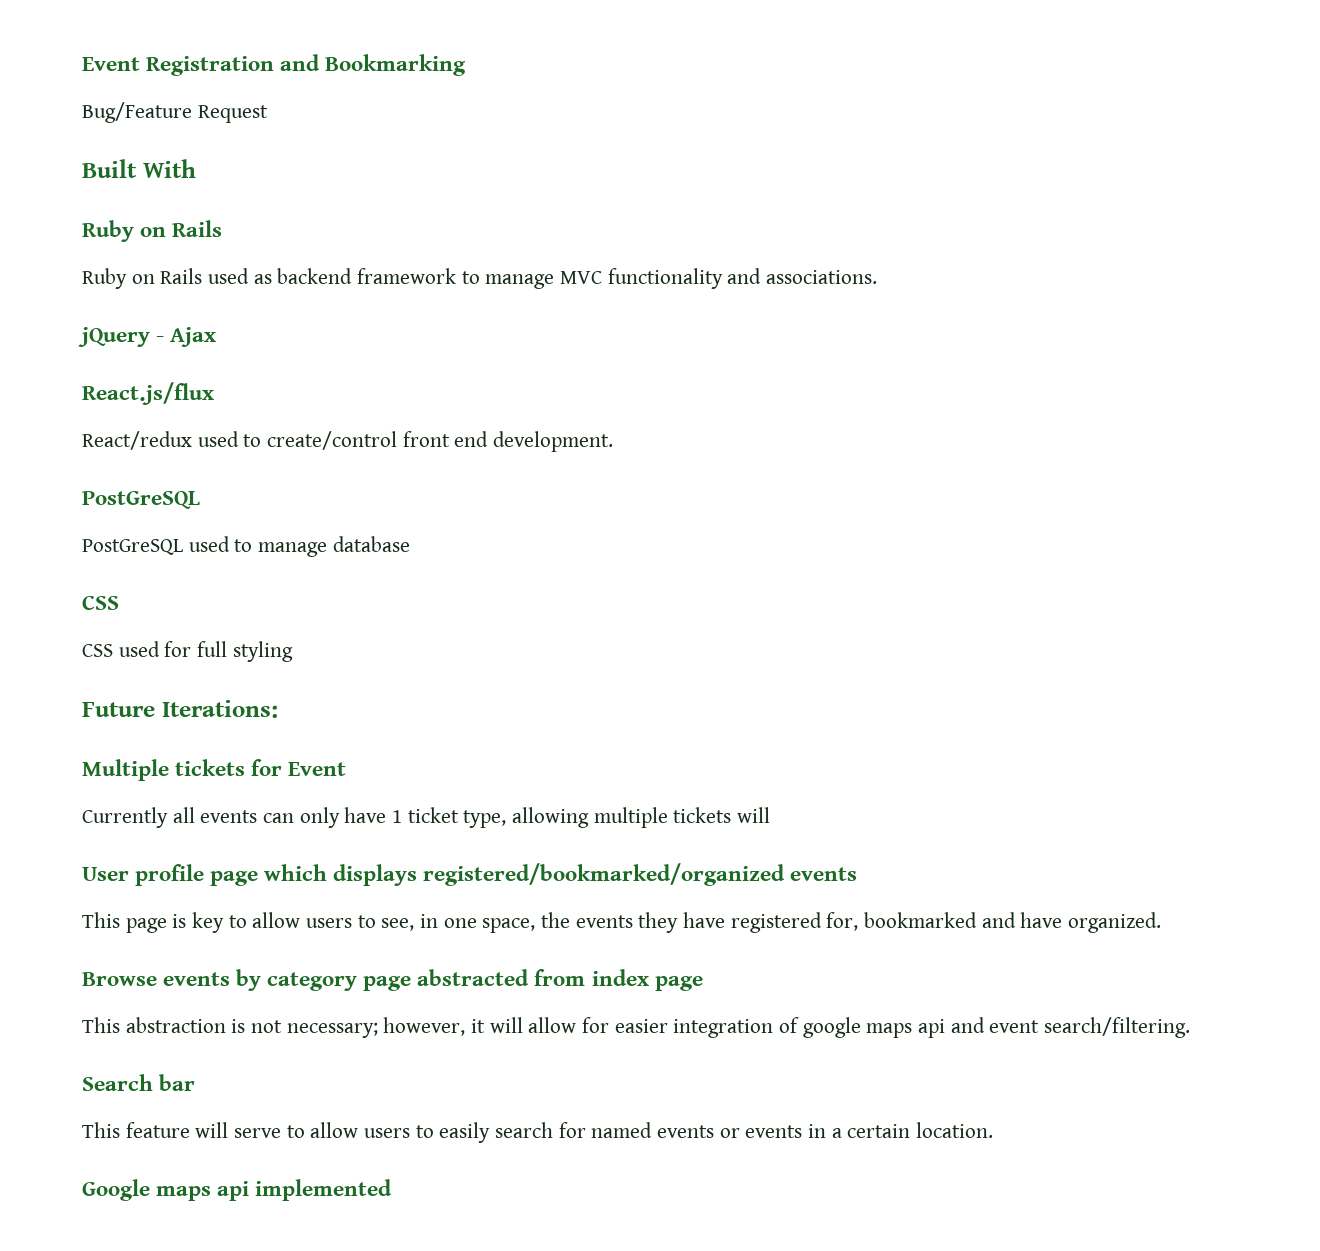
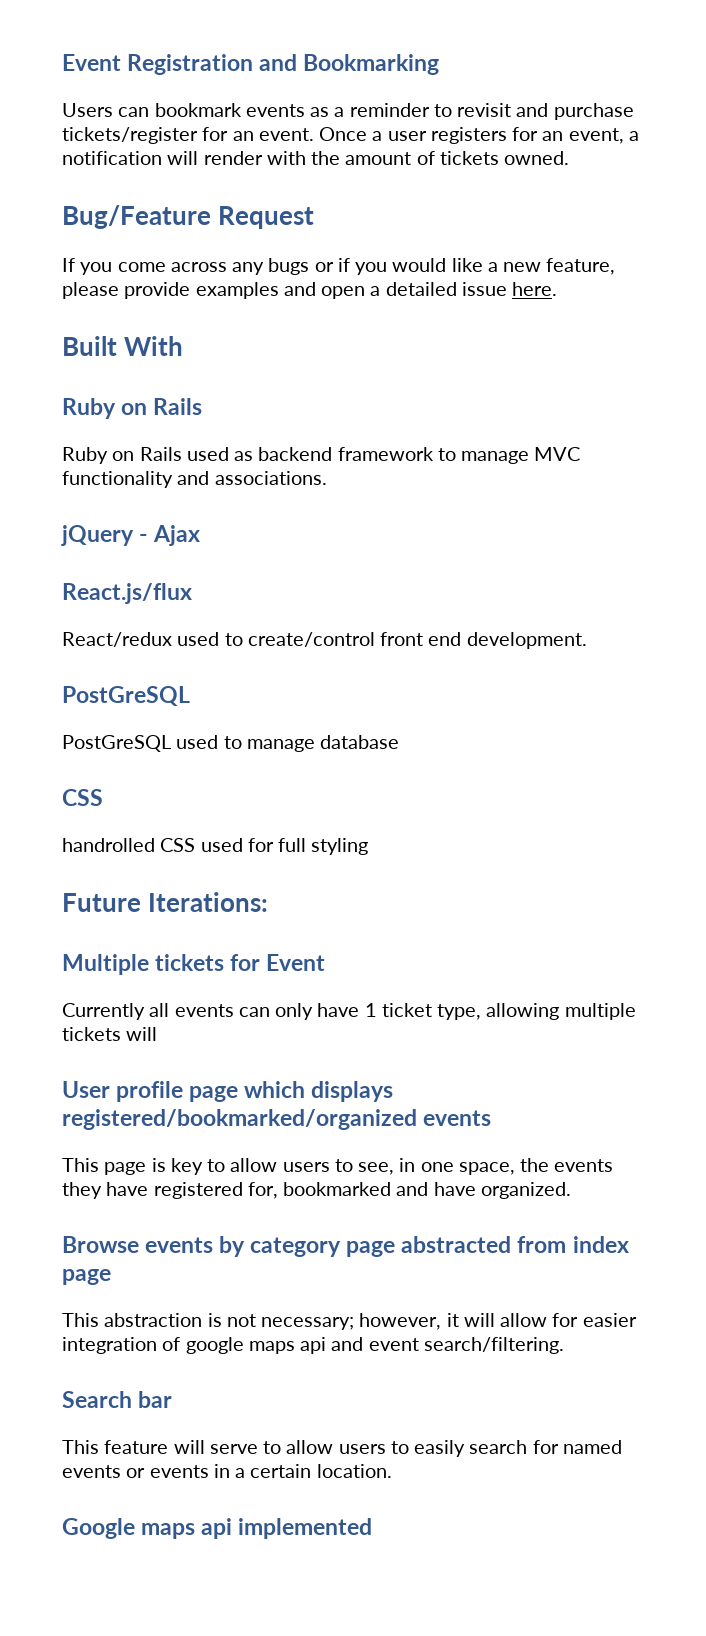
[82,102,268,123] Bug/Feature Request -> [62,103,634,120] [62,127,639,144] [62,151,570,165] [62,205,315,229] [62,258,616,275] [62,282,558,299] Users can bookmark events as a reminder to revisit and purchase tickets/register for an event. Once a user registers for an event, a notification will render with the amount of tickets owned. // Bug/Feature Request // If you come across any bugs or if you would like a new feature, please provide examples and open a detailed issue here.
(119, 602) none -> [62,838,155,852] handrolled

